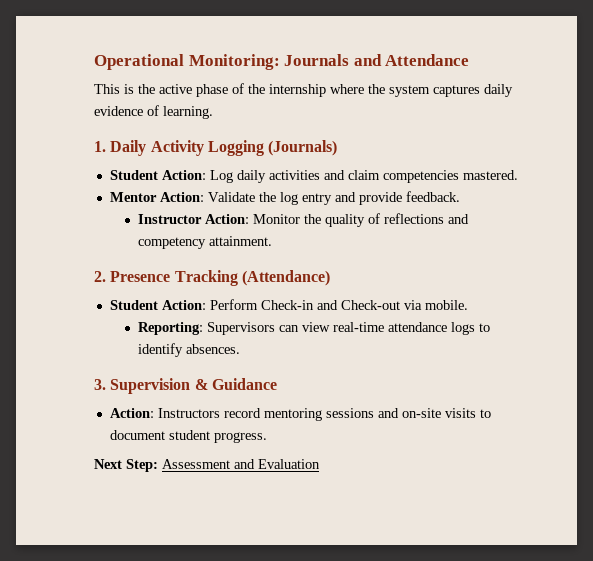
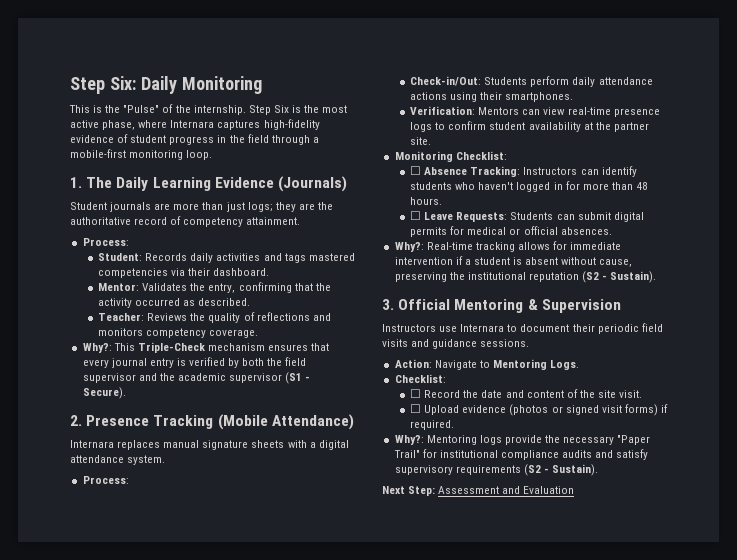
[94,54,470,70] [94,83,513,97] [94,105,213,119] [94,140,338,156] [109,170,518,183] [109,191,460,205] [137,214,300,224] Operational Monitoring: Journals and Attendance // This is the active phase of the internship where the system captures daily evidence of learning. // 1. Daily Activity Logging (Journals) // Student Action: Log daily activities and claim competencies mastered. // Mentor Action: Validate the log entry and provide feedback. // Instructor Action: Monitor -> [70,76,262,94] [69,104,348,115] [70,119,320,130] [70,134,319,145] [70,149,213,160] [70,176,347,192] [70,202,333,212] [70,216,301,227] [82,238,129,246] [98,253,355,263] [98,268,270,278] [98,282,331,293] [98,298,251,308] [98,313,188,321] Step Six: Daily Monitoring // This is the "Pulse" of the internship. Step Six is the most active phase, where Internara captures high-fidelity evidence of student progress in the field through a mobile-first monitoring loop. // 1. The Daily Learning Evidence (Journals) // Student journals are more than just logs; they are the authoritative record of competency attainment. // Process: // Student: Records daily activities and tags mastered competencies via their dashboard. // Mentor: Validates the entry, confirming that the activity occurred as described. // Teacher: Reviews
[137,236,272,249] [94,270,330,286] [109,299,468,310] [137,322,275,335] competency attainment. // 2. Presence Tracking (Attendance) // Student Action: Perform Check-in and Check-out via mobile. // Reporting: Supervisors -> [98,328,259,338] [82,342,330,353] [82,357,307,368] [82,372,311,384] [82,387,126,399] [70,414,354,430] [70,440,349,450] [70,455,166,465] [82,476,129,484] [410,76,653,87] [410,92,574,102] [410,106,520,115] monitors competency coverage. // Why?: This Triple-Check mechanism ensures that every journal entry is verified by both the field supervisor and the academic supervisor (S1 - Secure). // 2. Presence Tracking (Mobile Attendance) // Internara replaces manual signature sheets with a digital attendance system. // Process: // Check-in/Out: Students perform daily attendance actions using their smartphones. // Verification: Mentors
[387,322,447,332] attendance -> [613,108,660,117] presence
[137,343,240,357] [94,378,277,394] [109,408,491,421] [109,430,267,443] identify absences. // 3. Supervision & Guidance // Action: Instructors record mentoring sessions and on-site visits to document student progress. -> [448,121,649,132] [410,137,432,145] [394,151,507,162] [410,166,637,177] [410,181,648,192] [410,197,443,205] [410,211,644,222] [410,226,612,237] [394,241,622,252] [394,256,633,267] [394,271,657,283] [382,299,621,313] [382,323,663,334] [382,339,530,349] [394,359,580,370] [394,374,446,383] [410,389,643,398] [410,404,668,416] [410,420,455,430] [394,435,651,445] [393,449,649,460] [394,464,599,476] confirm student availability at the partner site. // Monitoring Checklist: // ☐ Absence Tracking: Instructors can identify students who haven't logged in for more than 48 hours. // ☐ Leave Requests: Students can submit digital permits for medical or official absences. // Why?: Real-time tracking allows for immediate intervention if a student is absent without cause, preserving the institutional reputation (S2 - Sustain). // 3. Official Mentoring & Supervision // Instructors use Internara to document their periodic field visits and guidance sessions. // Action: Navigate to Mentoring Logs. // Checklist: // ☐ Record the date and content of the site visit. // ☐ Upload evidence (photos or signed visit forms) if required. // Why?: Mentoring logs provide the necessary "Paper Trail" for institutional compliance audits and satisfy supervisory requirements (S2 - Sustain).

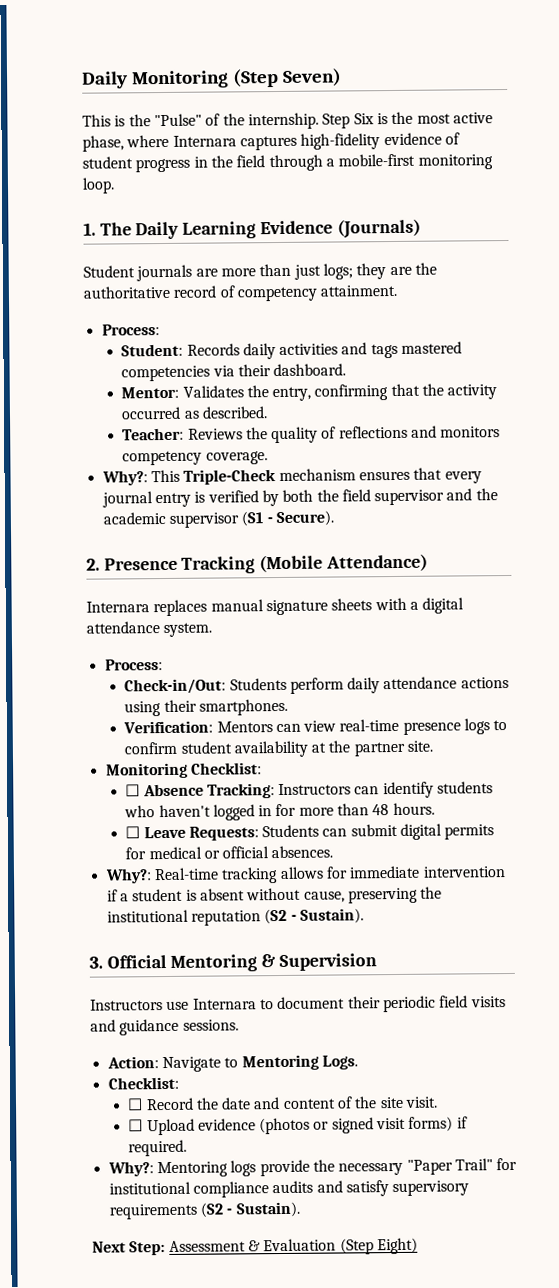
[70,76,136,94] Step Six: -> (81, 80) none
(262, 85) none -> [231,68,342,88] (Step Seven)
[502,486,575,494] and Evaluation -> [247,1237,418,1255] & Evaluation (Step Eight)

